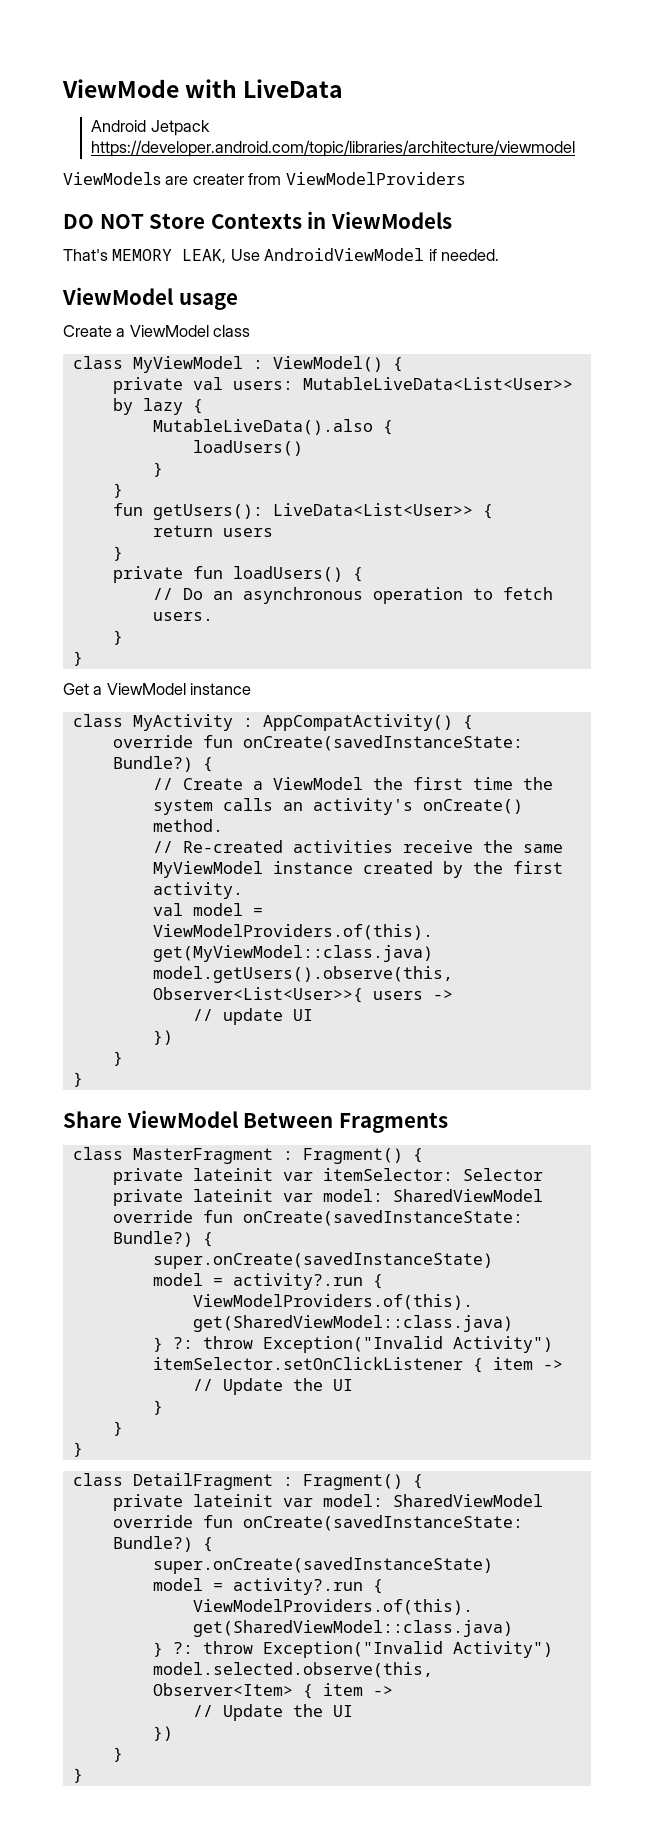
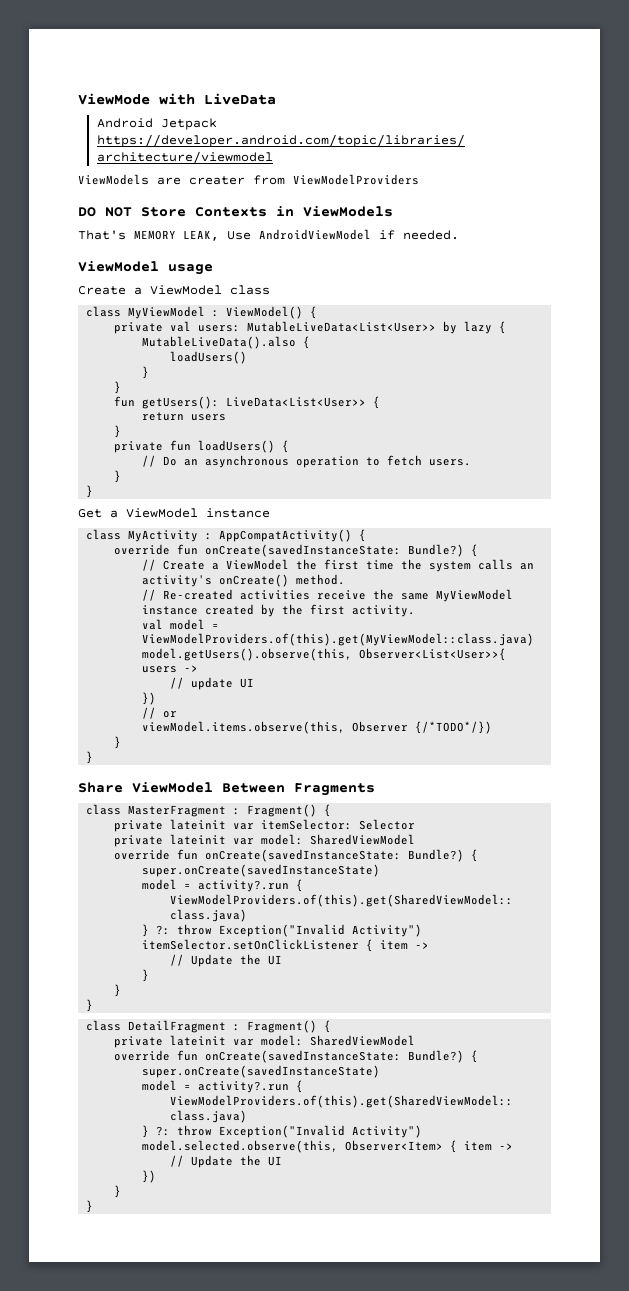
(173, 1037) none -> [142,707,178,719] [142,721,493,734] // // or // viewModel.items.observe(this, Observer {/*TODO*/})

